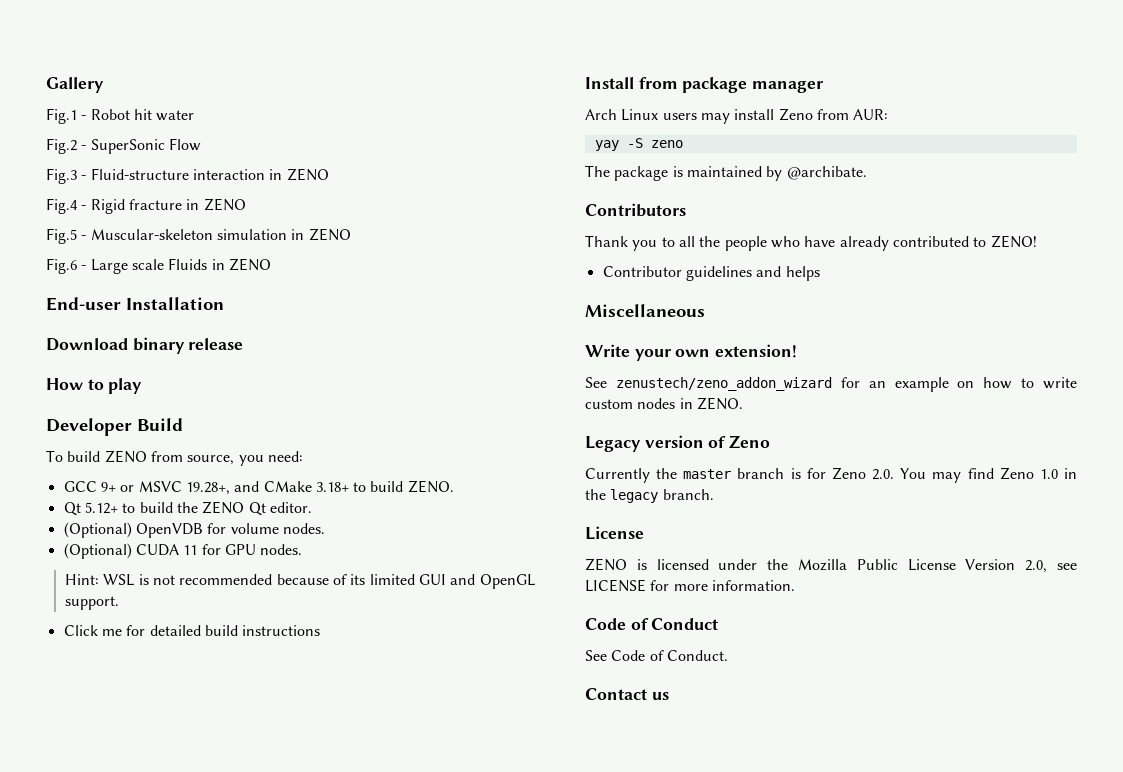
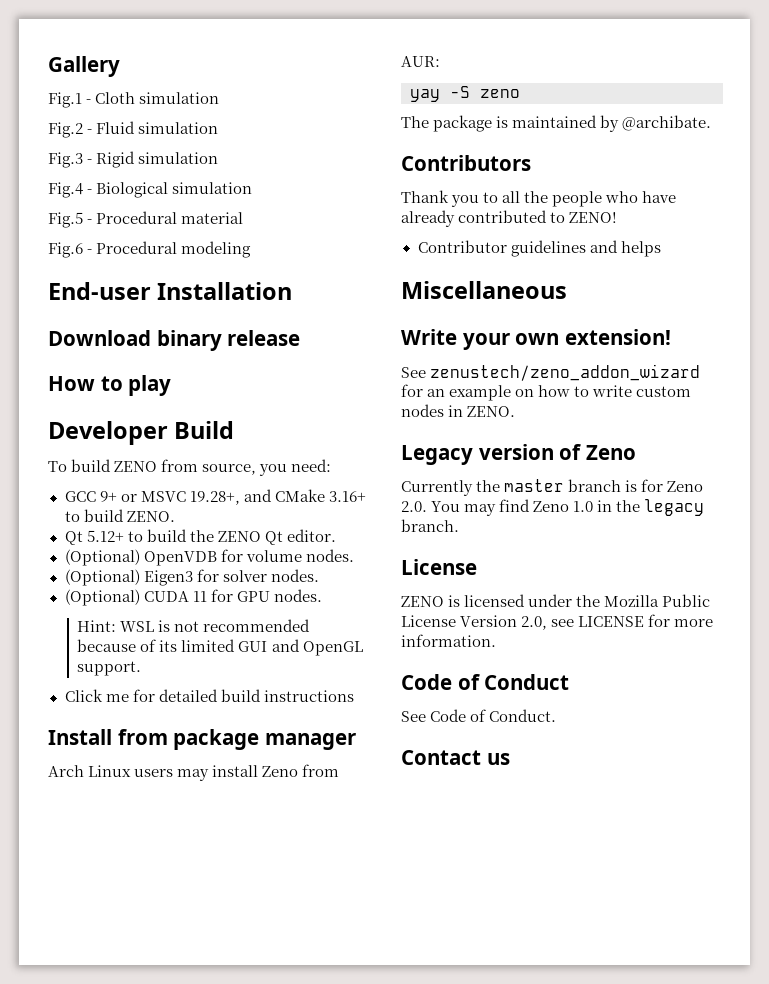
[90,109,195,121] Robot hit water -> [95,92,220,104] Cloth simulation
[90,138,201,154] SuperSonic Flow -> [96,121,219,134] Fluid simulation
[90,168,329,181] [46,198,246,214] [46,228,351,244] [46,258,271,274] Fluid-structure interaction in ZENO // Fig.4 - Rigid fracture in ZENO // Fig.5 - Muscular-skeleton simulation in ZENO // Fig.6 - Large scale Fluids in ZENO -> [96,151,219,168] [48,182,253,198] [48,211,244,228] [48,241,252,258] Rigid simulation // Fig.4 - Biological simulation // Fig.5 - Procedural material // Fig.6 - Procedural modeling
[315,482,349,492] 3.18+ -> [328,491,366,502] 3.16+
(325, 528) none -> [64,569,319,586] // (Optional) Eigen3 for solver nodes.

